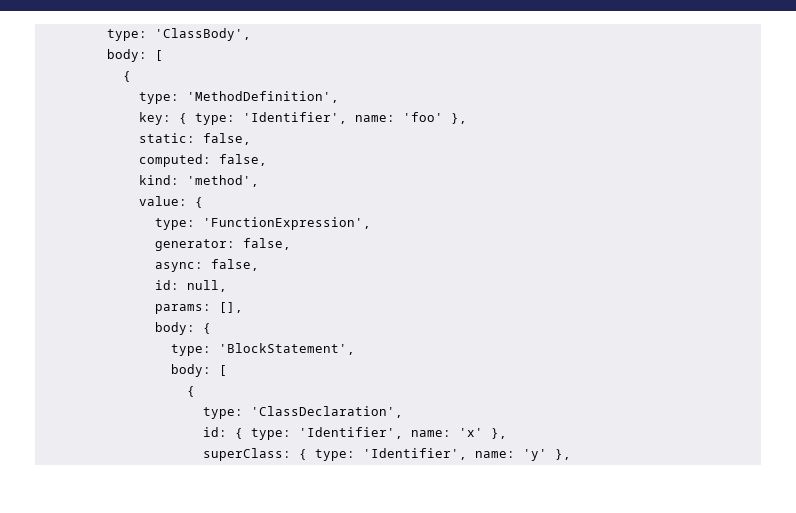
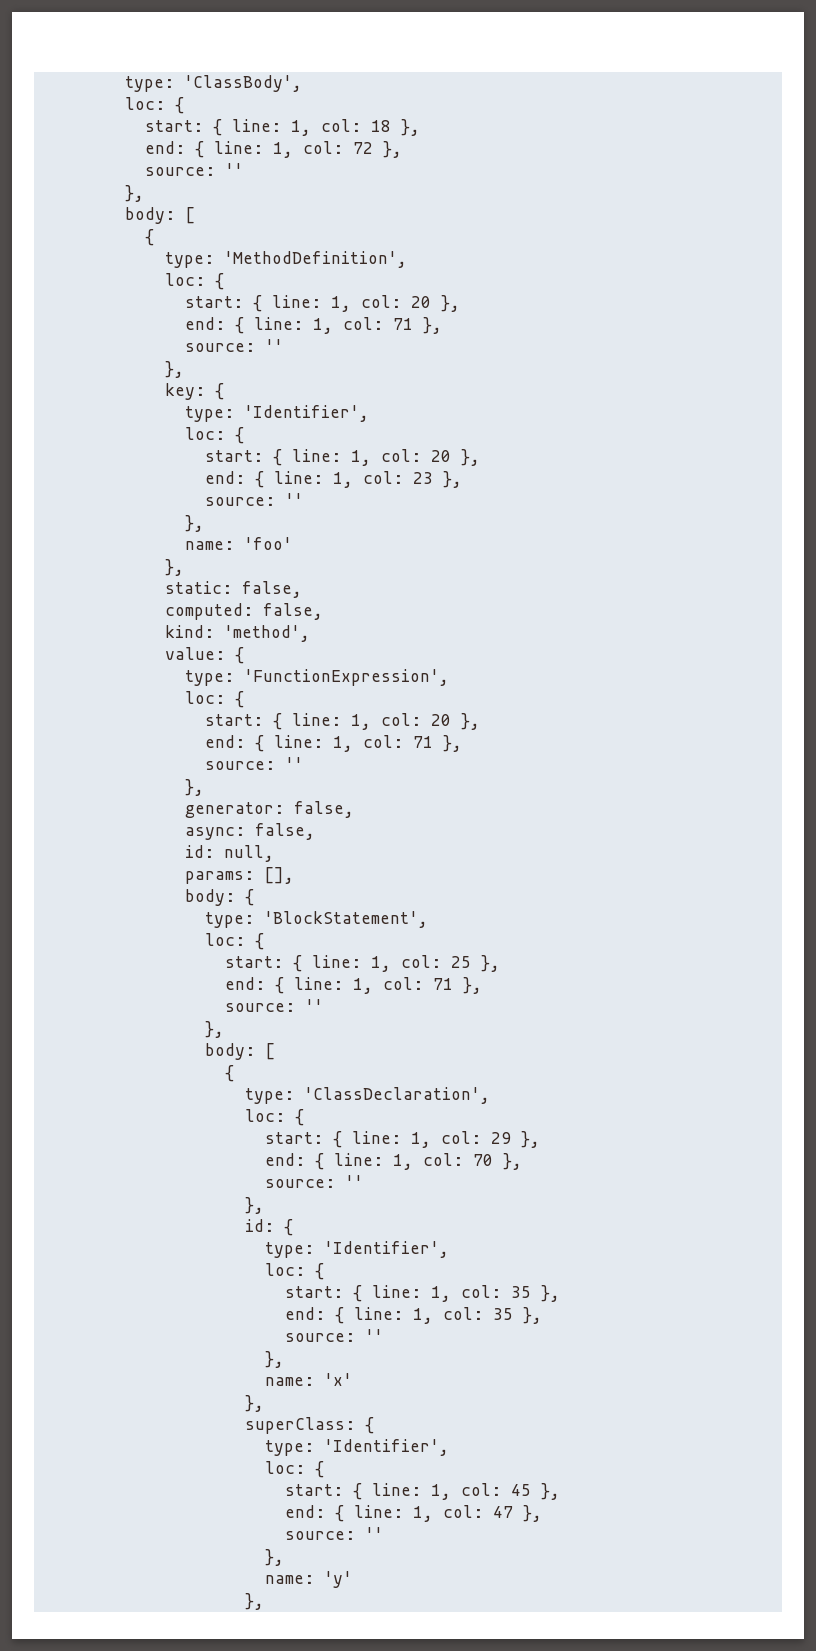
(251, 34) none -> [124,97,184,114] [144,119,420,136] [144,141,402,158] [144,163,243,176] [124,185,144,202] // loc: { // start: { line: 1, col: 18 }, // end: { line: 1, col: 72 }, // source: '' // },
(339, 97) none -> [164,273,224,290] [184,295,460,312] [184,317,442,334] [184,339,283,352] [164,361,184,378] // loc: { // start: { line: 1, col: 20 }, // end: { line: 1, col: 71 }, // source: '' // },
[194,112,347,125] type: 'Identifier', -> [184,405,369,422] [184,427,244,444] [204,449,480,466] [204,471,462,488] [204,493,303,506] [184,515,204,532] // type: 'Identifier', // loc: { // start: { line: 1, col: 20 }, // end: { line: 1, col: 23 }, // source: '' // }, //
(443, 117) none -> (292, 543) //
(371, 223) none -> [184,691,244,708] [204,713,480,730] [204,735,462,752] [204,757,303,770] [184,779,204,796] // loc: { // start: { line: 1, col: 20 }, // end: { line: 1, col: 71 }, // source: '' // },
(355, 349) none -> [204,933,264,950] [224,955,500,972] [224,977,482,994] [224,999,323,1012] [204,1021,224,1038] // loc: { // start: { line: 1, col: 25 }, // end: { line: 1, col: 71 }, // source: '' // },
(403, 412) none -> [244,1109,304,1126] [264,1131,540,1148] [264,1153,522,1170] [264,1175,363,1188] [244,1197,264,1214] // loc: { // start: { line: 1, col: 29 }, // end: { line: 1, col: 70 }, // source: '' // },
[250,427,403,440] type: 'Identifier', -> [264,1241,449,1258] [264,1263,324,1280] [284,1285,560,1302] [284,1307,542,1324] [284,1329,383,1342] [264,1351,284,1368] // type: 'Identifier', // loc: { // start: { line: 1, col: 35 }, // end: { line: 1, col: 35 }, // source: '' // }, //
(483, 432) none -> (352, 1379) //
[314,448,467,461] type: 'Identifier', -> [264,1439,449,1456] [264,1461,324,1478] [284,1483,560,1500] [284,1505,542,1522] [284,1527,383,1540] [264,1549,284,1566] // type: 'Identifier', // loc: { // start: { line: 1, col: 45 }, // end: { line: 1, col: 47 }, // source: '' // }, //
(547, 455) none -> (352, 1579) //

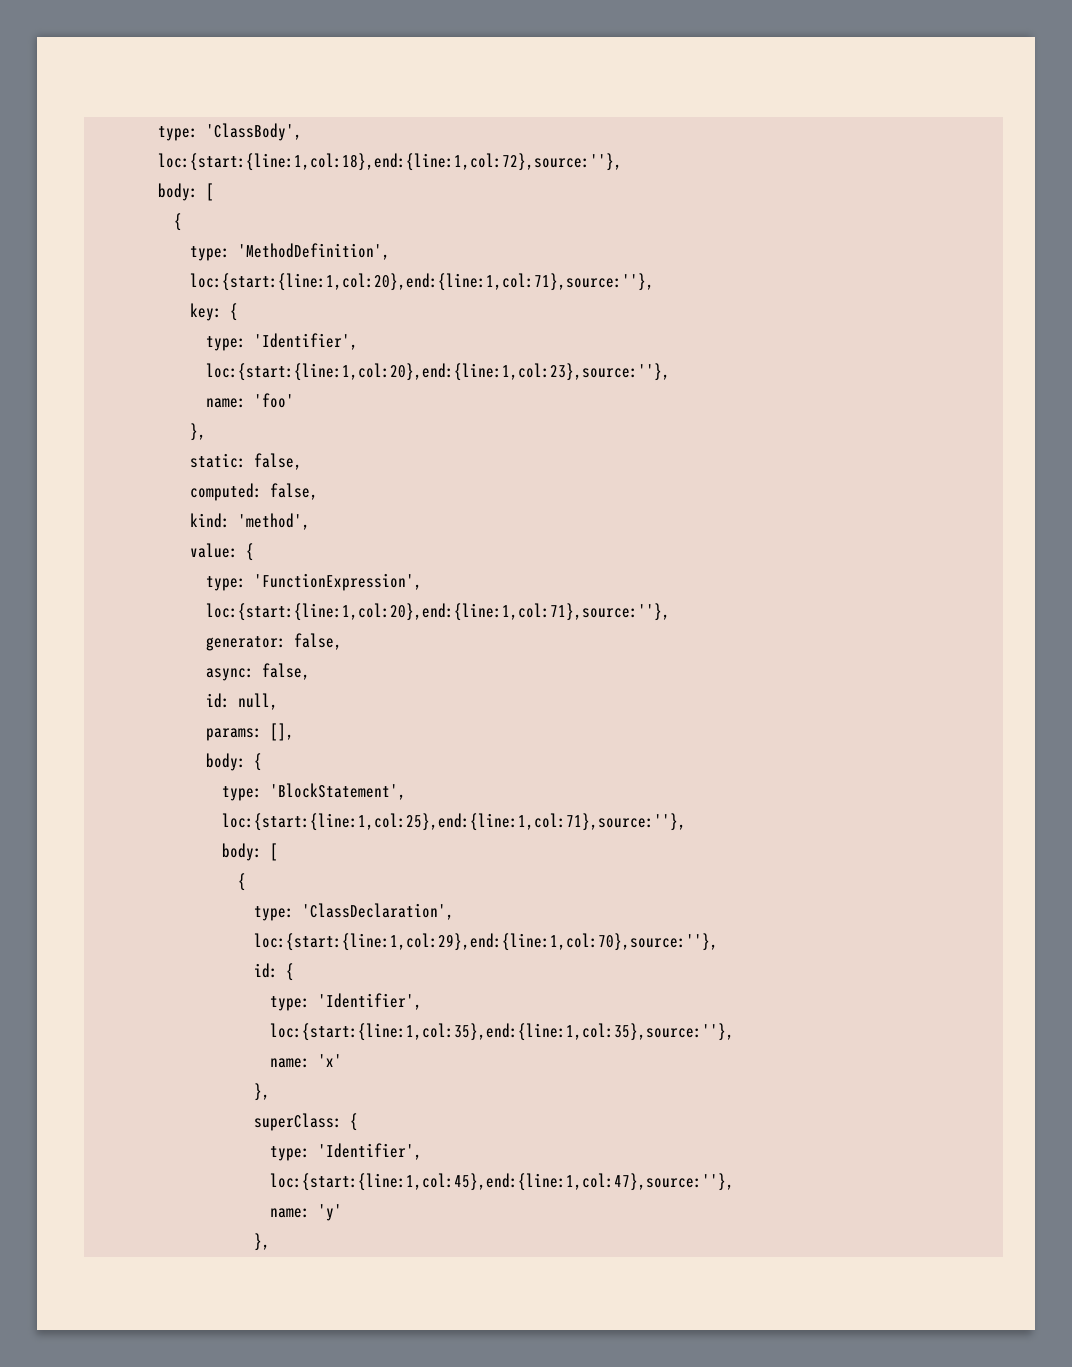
[124,97,184,114] [144,119,420,136] [144,141,402,158] [144,163,243,176] [124,185,144,202] loc: { // start: { line: 1, col: 18 }, // end: { line: 1, col: 72 }, // source: '' // }, -> [157,153,622,171] loc:{start:{line:1,col:18},end:{line:1,col:72},source:''},
[164,273,224,290] [184,295,460,312] [184,317,442,334] [184,339,283,352] [164,361,184,378] [164,383,224,400] [184,405,369,422] [184,427,244,444] [204,449,480,466] [204,471,462,488] [204,493,303,506] [184,515,204,532] loc: { // start: { line: 1, col: 20 }, // end: { line: 1, col: 71 }, // source: '' // }, // key: { // type: 'Identifier', // loc: { // start: { line: 1, col: 20 }, // end: { line: 1, col: 23 }, // source: '' // }, -> [189,273,654,291] [189,303,238,321] [205,333,358,351] [205,363,670,381] loc:{start:{line:1,col:20},end:{line:1,col:71},source:''}, // key: { // type: 'Identifier', // loc:{start:{line:1,col:20},end:{line:1,col:23},source:''},
[184,691,244,708] [204,713,480,730] [204,735,462,752] [204,757,303,770] [184,779,204,796] loc: { // start: { line: 1, col: 20 }, // end: { line: 1, col: 71 }, // source: '' // }, -> [205,603,670,621] loc:{start:{line:1,col:20},end:{line:1,col:71},source:''},
[204,933,264,950] [224,955,500,972] [224,977,482,994] [224,999,323,1012] [204,1021,224,1038] loc: { // start: { line: 1, col: 25 }, // end: { line: 1, col: 71 }, // source: '' // }, -> [221,813,686,831] loc:{start:{line:1,col:25},end:{line:1,col:71},source:''},
[244,1109,304,1126] [264,1131,540,1148] [264,1153,522,1170] [264,1175,363,1188] [244,1197,264,1214] [244,1219,293,1236] [264,1241,449,1258] [264,1263,324,1280] [284,1285,560,1302] [284,1307,542,1324] [284,1329,383,1342] [264,1351,284,1368] loc: { // start: { line: 1, col: 29 }, // end: { line: 1, col: 70 }, // source: '' // }, // id: { // type: 'Identifier', // loc: { // start: { line: 1, col: 35 }, // end: { line: 1, col: 35 }, // source: '' // }, -> [253,933,718,951] [253,963,294,981] [269,993,422,1011] [269,1023,734,1041] loc:{start:{line:1,col:29},end:{line:1,col:70},source:''}, // id: { // type: 'Identifier', // loc:{start:{line:1,col:35},end:{line:1,col:35},source:''},
[264,1461,324,1478] [284,1483,560,1500] [284,1505,542,1522] [284,1527,383,1540] [264,1549,284,1566] loc: { // start: { line: 1, col: 45 }, // end: { line: 1, col: 47 }, // source: '' // }, -> [269,1173,734,1191] loc:{start:{line:1,col:45},end:{line:1,col:47},source:''},

